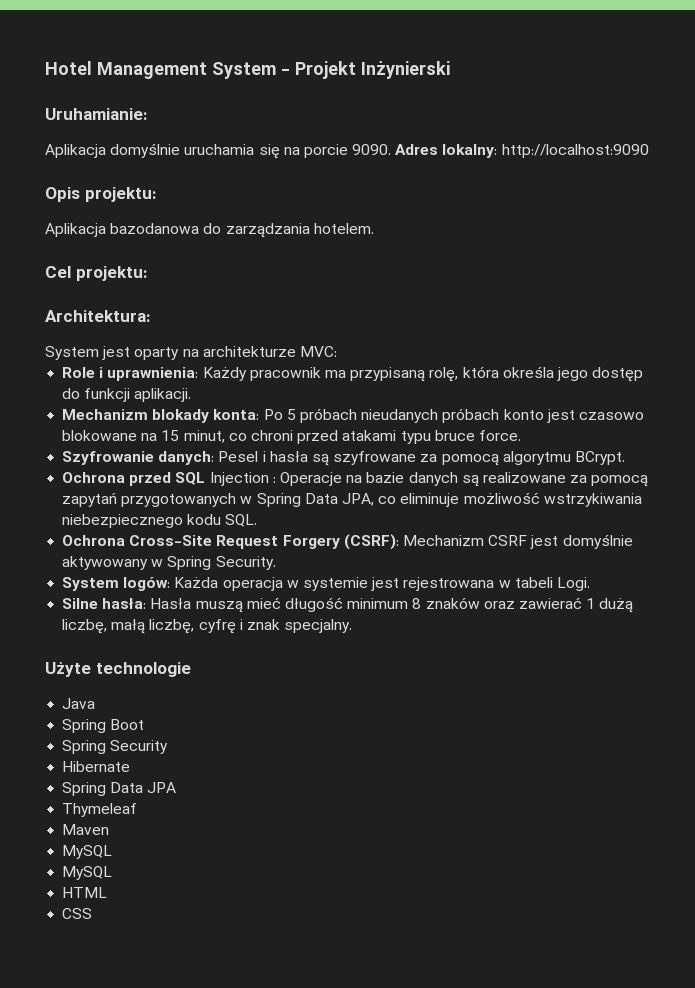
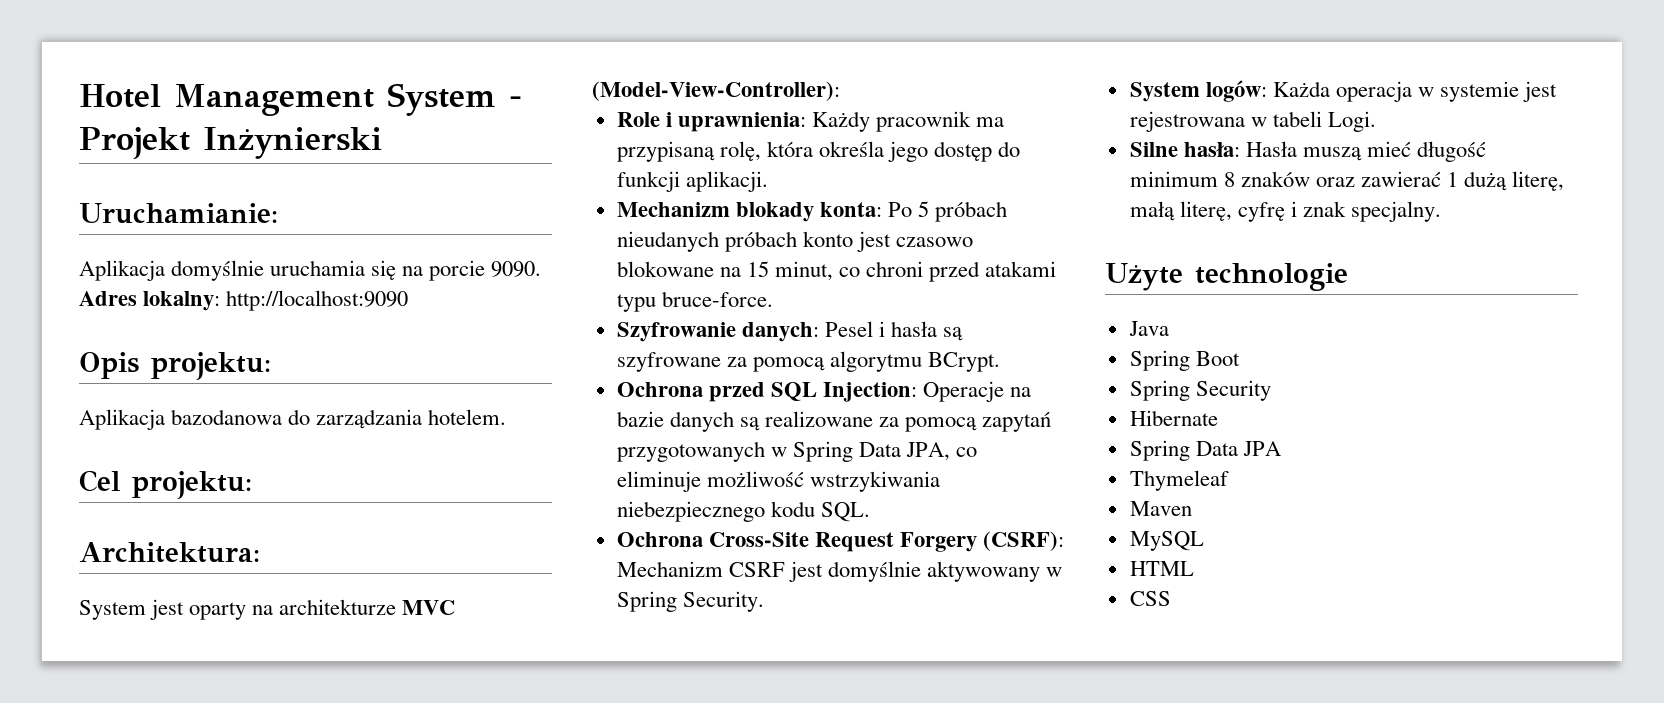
[45,108,148,120] Uruhamianie: -> [79,203,278,224] Uruchamianie:
[299,346,337,357] MVC: -> [402,600,456,615] [592,81,840,101] MVC (Model-View-Controller):
[434,430,521,441] bruce force. -> [661,291,773,307] bruce-force.
[209,472,276,486] Injection : -> [822,382,917,402] Injection:
[62,619,195,634] liczbę, małą liczbę, -> [1512,171,1565,191] [1129,201,1232,221] literę, małą literę,
[62,866,113,880] // MySQL -> (1204, 541) none

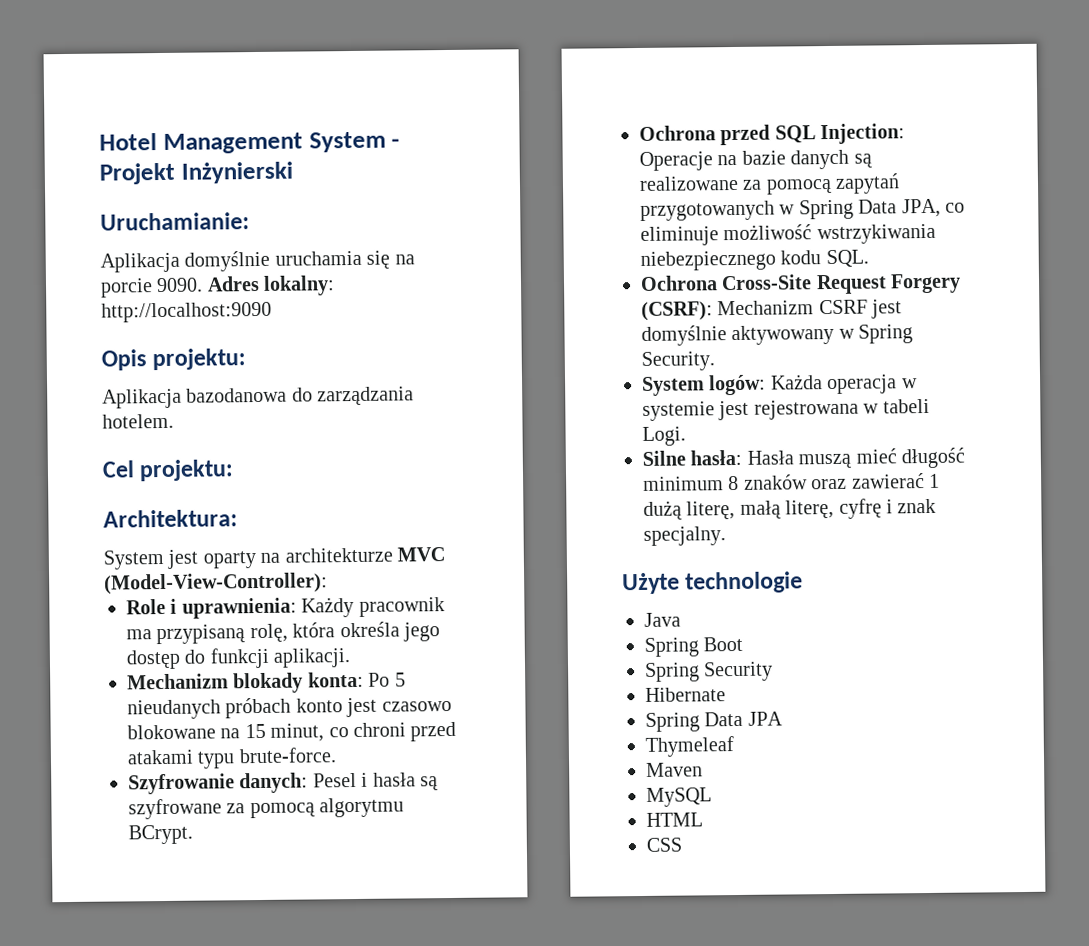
[935,201,1008,222] próbach -> (406, 679) none
[661,291,773,307] bruce-force. -> [238,747,337,764] brute-force.

